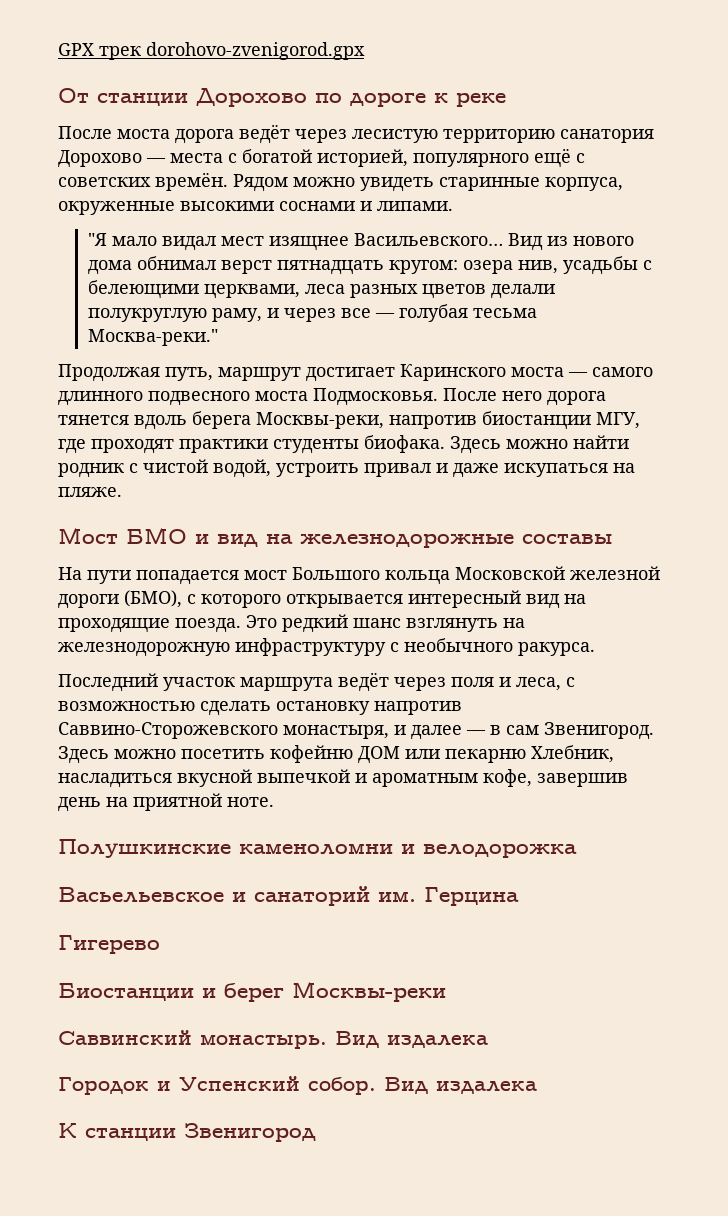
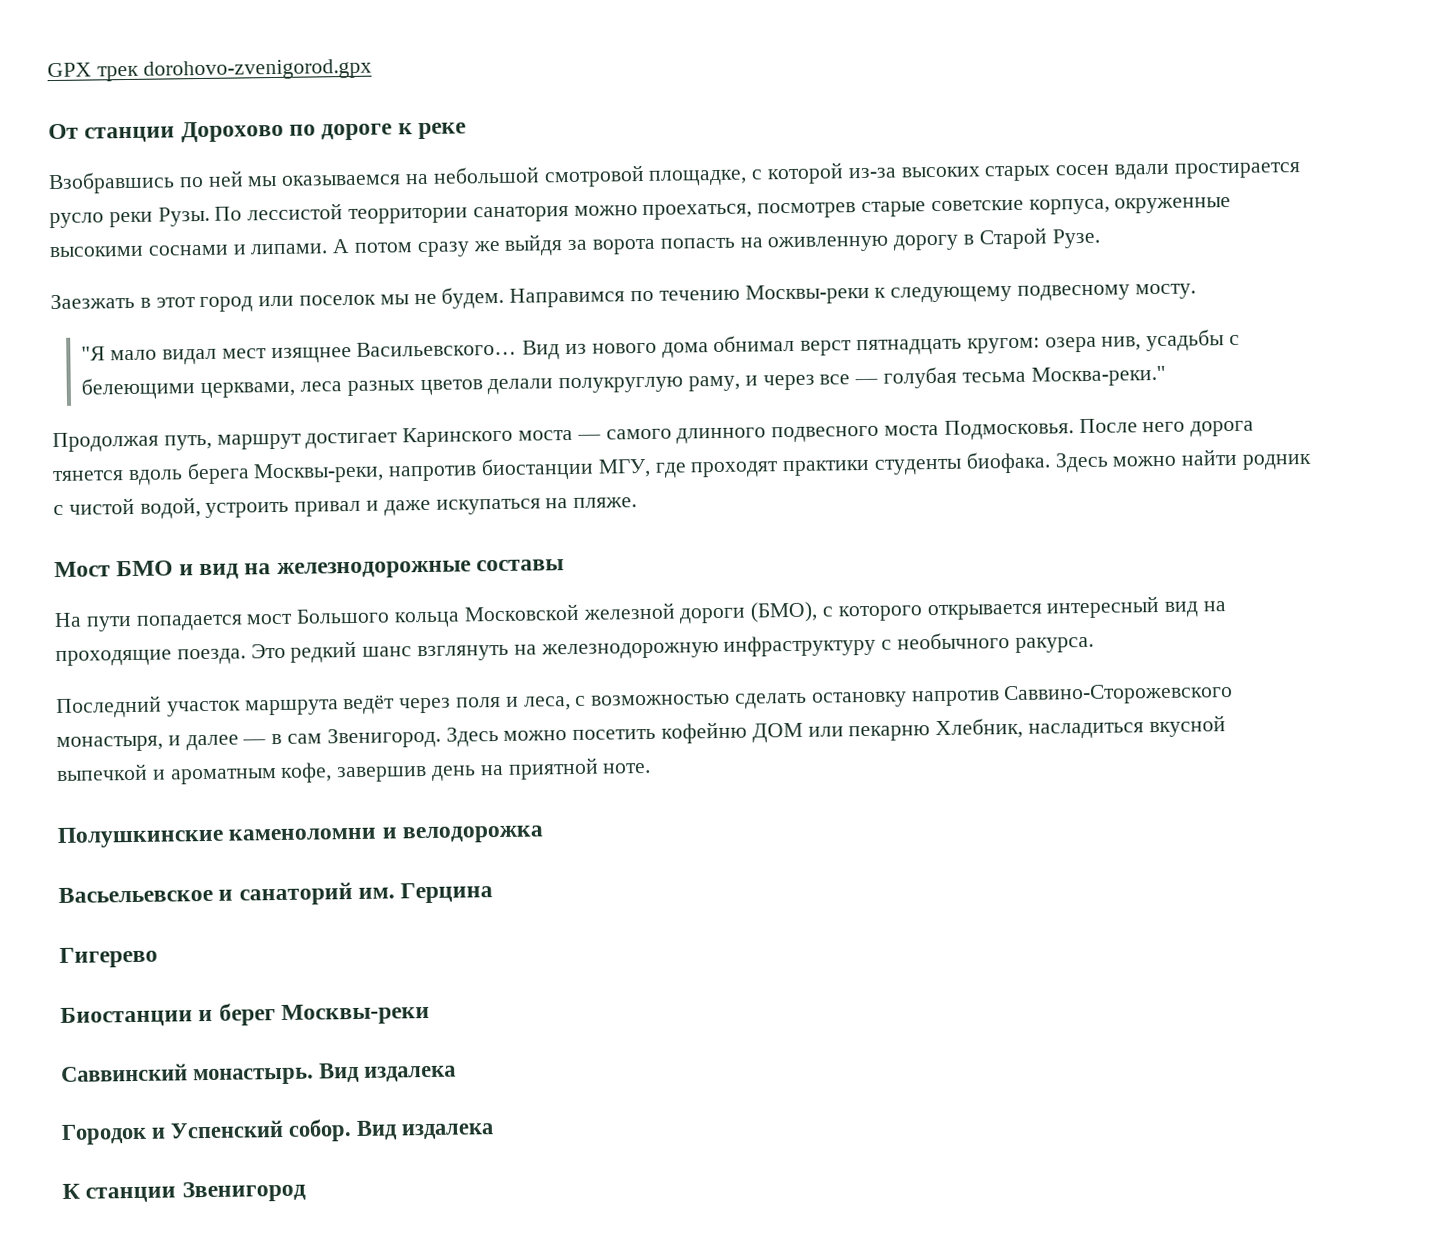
[58,124,654,144] [58,148,585,168] [58,172,540,192] После моста дорога ведёт через лесистую территорию санатория Дорохово — места с богатой историей, популярного ещё с советских времён. Рядом можно увидеть старинные -> [48,162,1301,195] [49,199,1024,229] Взобравшись по ней мы оказываемся на небольшой смотровой площадке, с которой из-за высоких старых сосен вдали простирается русло реки Рузы. По лессистой теорритории санатория можно проехаться, посмотрев старые советские
(453, 206) none -> [332,227,1100,258] [50,283,1196,313] А потом сразу же выйдя за ворота попасть на оживленную дорогу в Старой Рузе. // Заезжать в этот город или поселок мы не будем. Направимся по течению Москвы-реки к следующему подвесному мосту.

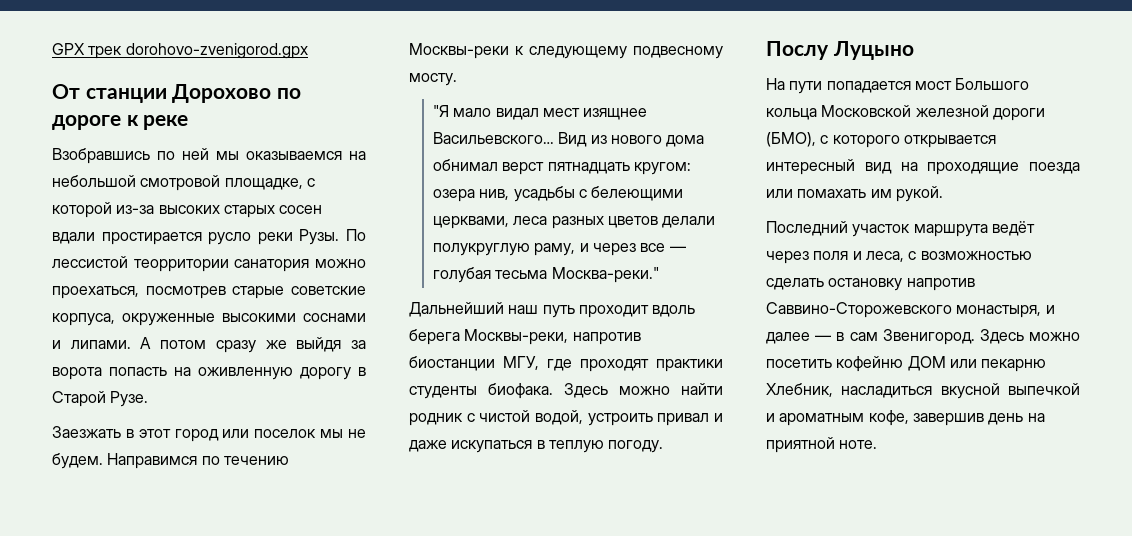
[52,418,1255,453] [52,470,124,482] Продолжая путь, маршрут достигает Каринского моста — самого длинного подвесного моста Подмосковья. После него дорога тянется -> [409,302,649,318] Дальнейший наш путь проходит
[545,497,638,509] [54,559,565,580] на пляже. // Мост БМО и вид на железнодорожные составы -> [536,440,664,453] [766,41,914,60] в теплую погоду. // Послу Луцыно
[176,632,1094,665] поезда. Это редкий шанс взглянуть на железнодорожную инфраструктуру с необычного ракурса. -> [1029,162,1080,174] [766,186,943,202] поезда или помахать им рукой.
[57,825,545,849] [58,882,494,906] [59,946,158,969] [60,1002,431,1027] [61,1062,457,1086] [61,1119,495,1145] [62,1180,306,1203] // Полушкинские каменоломни и велодорожка // Васьельевское и санаторий им. Герцина // Гигерево // Биостанции и берег Москвы-реки // Саввинский монастырь. Вид издалека // Городок и Успенский собор. Вид издалека // К станции Звенигород -> (878, 444) none

